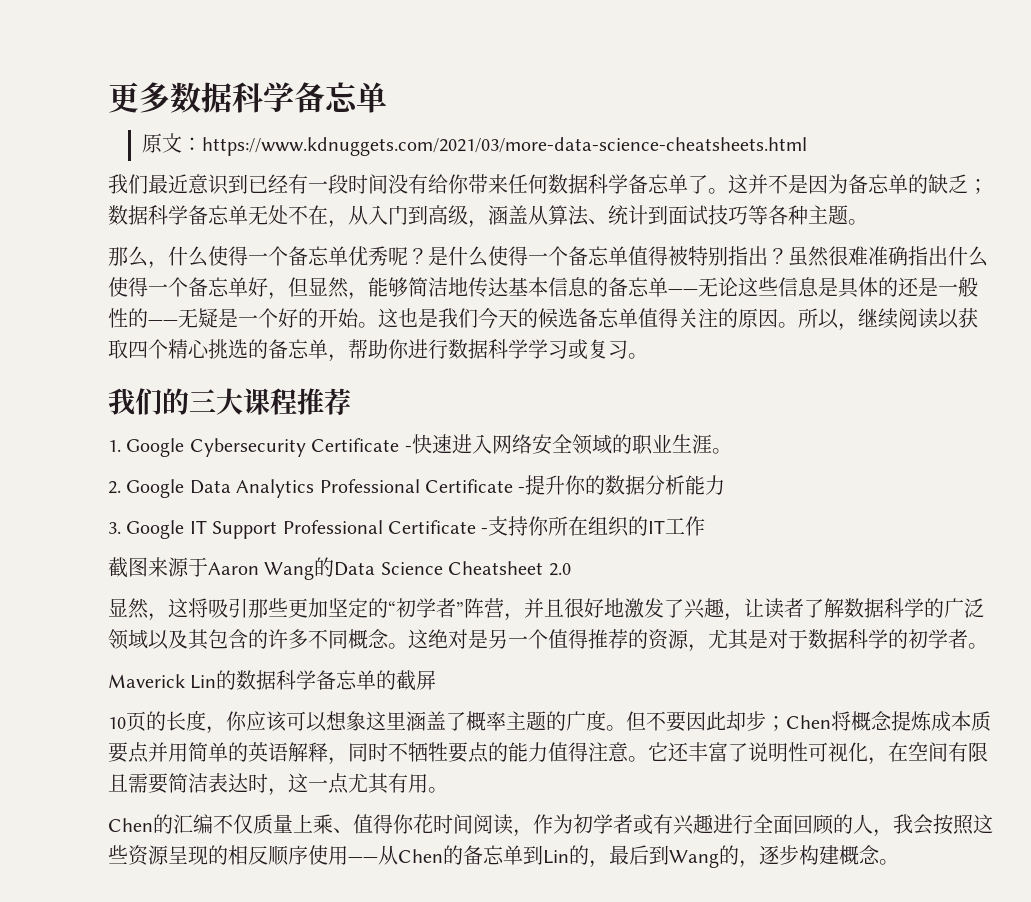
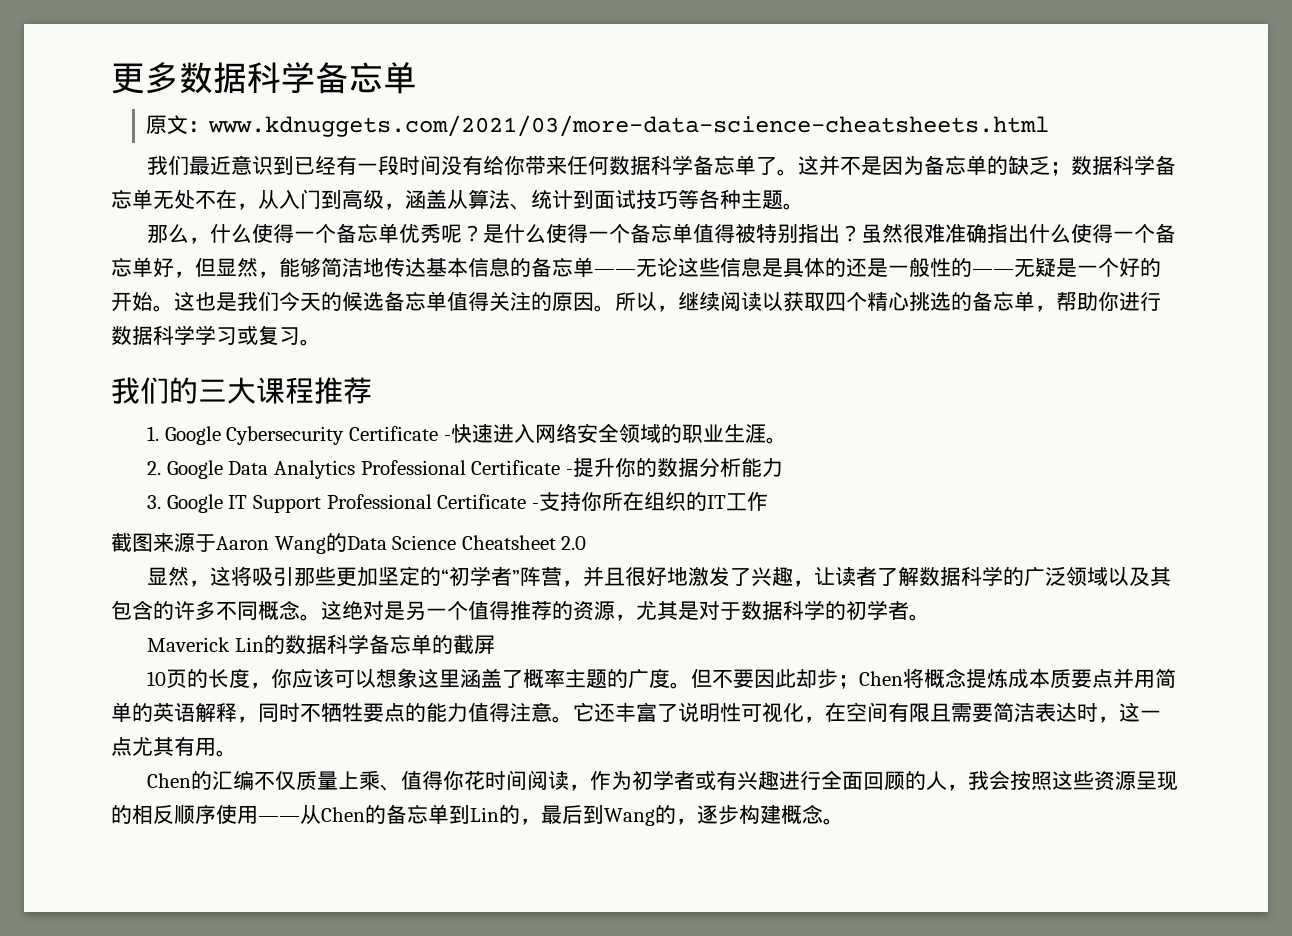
[201,137,807,156] https://www.kdnuggets.com/2021/03/more-data-science-cheatsheets.html -> [208,115,1050,137] www.kdnuggets.com/2021/03/more-data-science-cheatsheets.html

